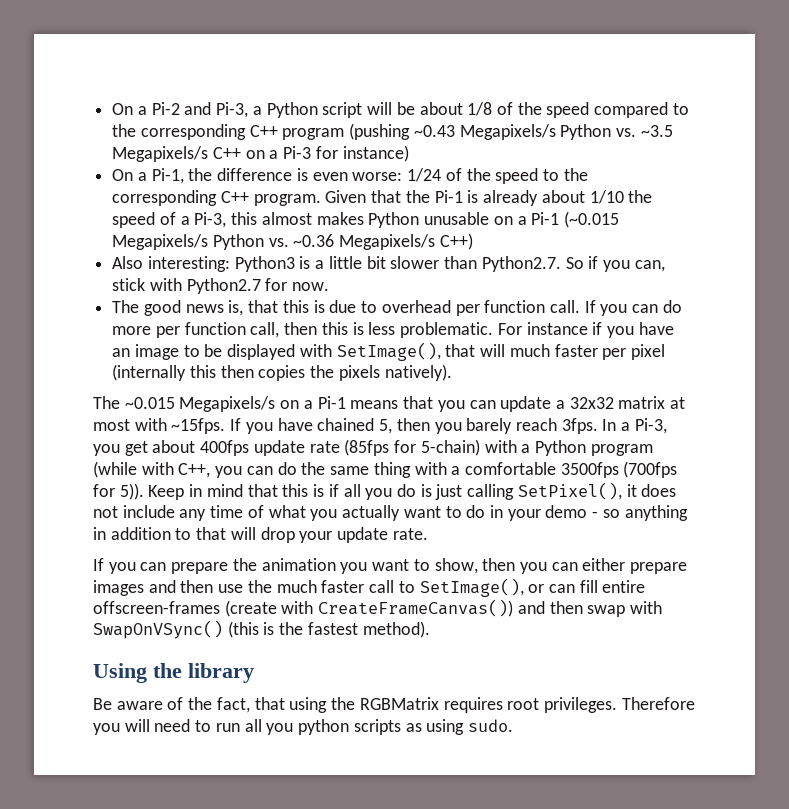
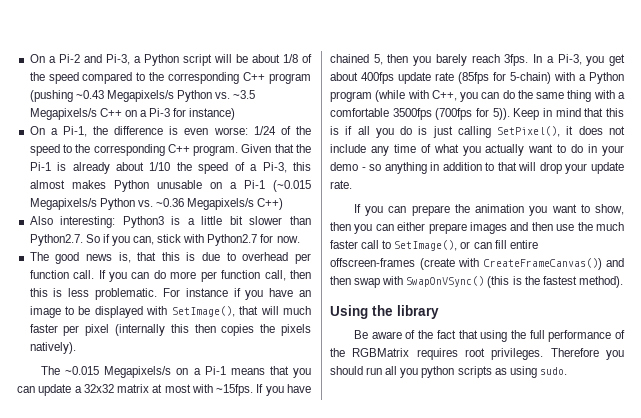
[216,697,250,713] fact, -> [436,330,456,339] fact
(356, 703) none -> [529,330,625,342] [330,348,345,357] full performance of the
[124,719,212,732] will need to -> [330,366,363,375] should

